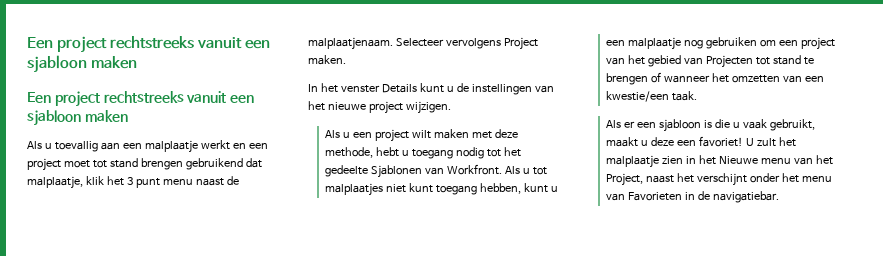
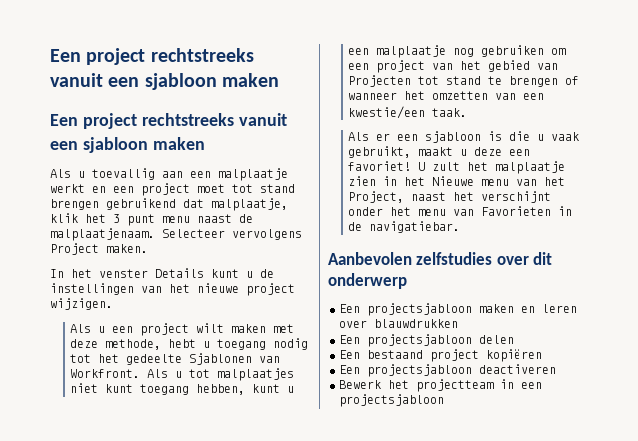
(779, 197) none -> [328,252,553,265] [328,273,407,289] [339,303,577,316] [339,319,458,328] [339,334,514,347] [339,349,542,362] [339,364,556,377] [339,379,542,392] [339,394,444,407] // Aanbevolen zelfstudies over dit onderwerp // Een projectsjabloon maken en leren over blauwdrukken // Een projectsjabloon delen // Een bestaand project kopiëren // Een projectsjabloon deactiveren // Bewerk het projectteam in een projectsjabloon

